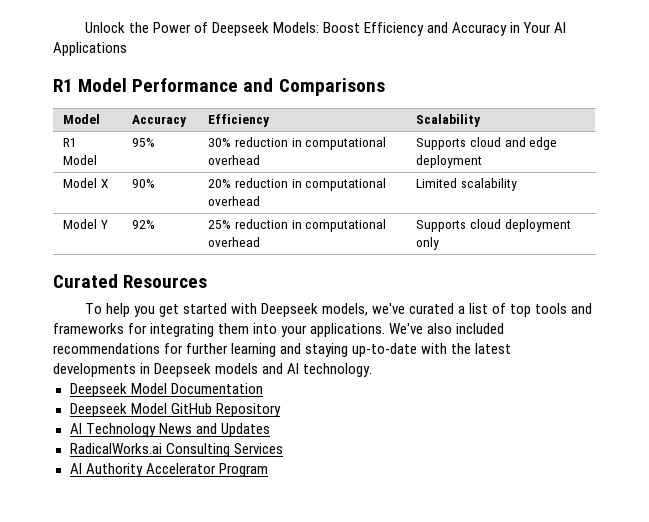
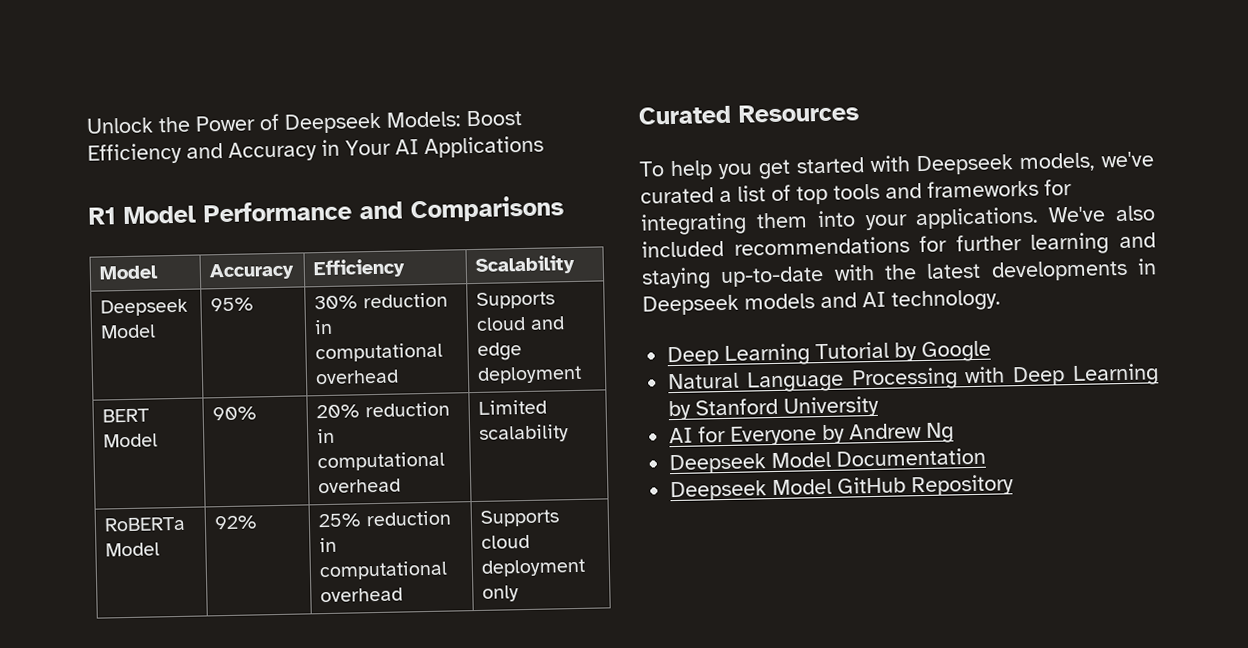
[63,138,78,147] R1 -> [99,298,188,317] Deepseek
[63,178,109,188] Model X -> [101,408,149,423] [102,433,158,448] BERT Model
[63,219,109,229] Model Y -> [103,516,186,532] [104,542,160,557] RoBERTa Model
(373, 370) none -> [667,340,992,367] [668,363,1159,393] [668,395,880,421] [669,422,955,446] // Deep Learning Tutorial by Google // Natural Language Processing with Deep Learning by Stanford University // AI for Everyone by Andrew Ng
[69,423,270,437] [69,443,283,457] [69,463,268,477] // AI Technology News and Updates // RadicalWorks.ai Consulting Services // AI Authority Accelerator Program -> (1015, 485) none

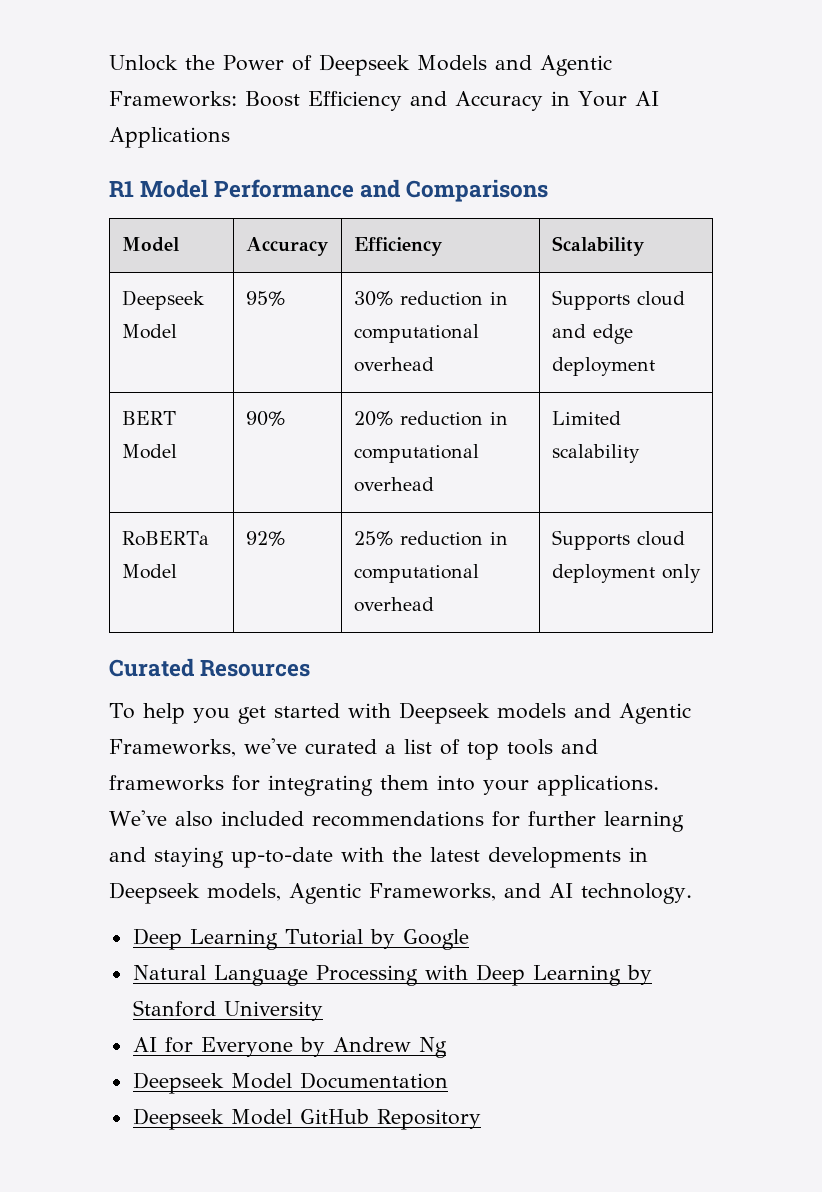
[386,111,461,128] Models: -> [416,55,612,76] [109,91,237,107] Models and Agentic Frameworks:
[1019,152,1096,173] models, -> [496,703,691,724] [109,739,236,757] models and Agentic Frameworks,
[744,293,815,310] models -> [207,883,496,904] models, Agentic Frameworks,

